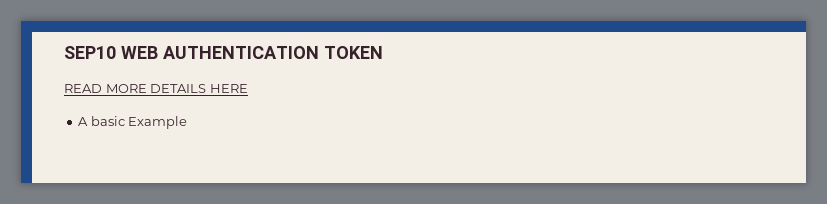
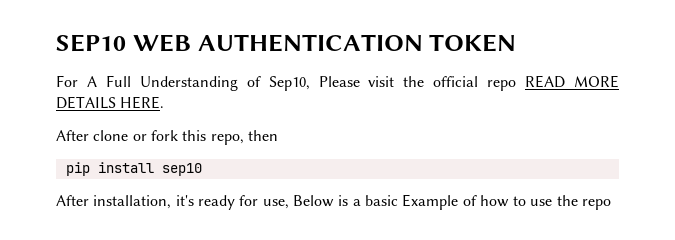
[64,84,248,93] [78,116,188,129] READ MORE DETAILS HERE // A basic Example -> [56,75,620,91] [56,96,165,109] [56,130,278,145] [65,162,202,176] [56,194,612,210] For A Full Understanding of Sep10, Please visit the official repo READ MORE DETAILS HERE. // After clone or fork this repo, then // pip install sep10 // After installation, it's ready for use, Below is a basic Example of how to use the repo

